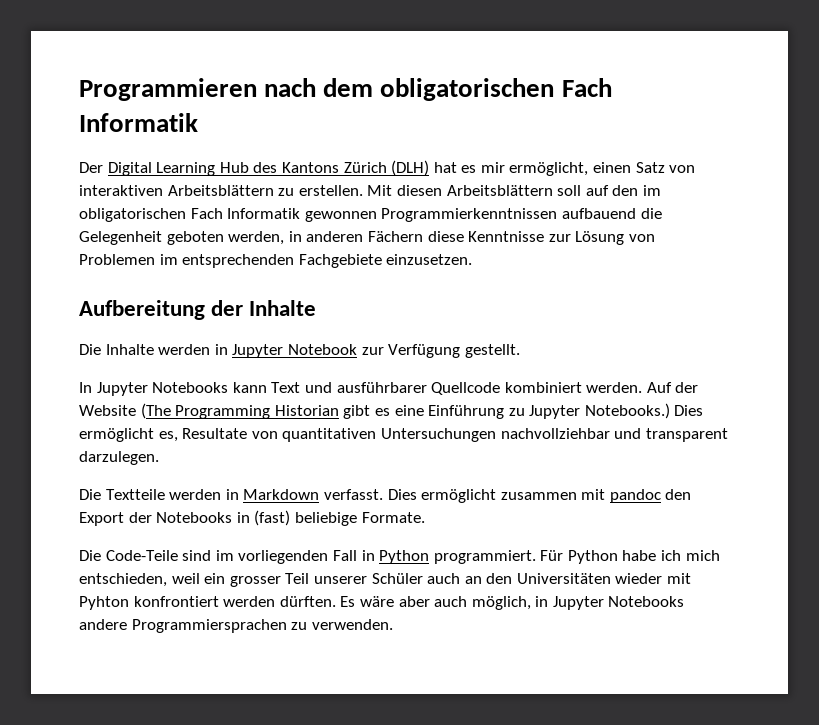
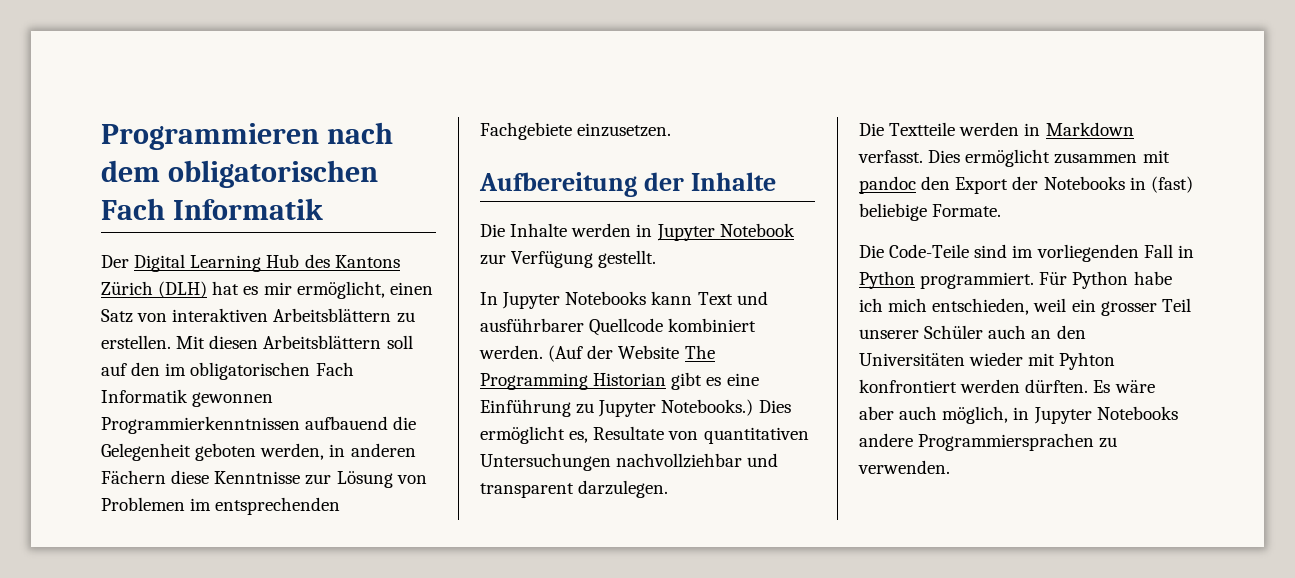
[646,382,672,393] Auf -> [548,345,584,362] (Auf
[140,403,171,419] (The -> [684,345,715,359] The

